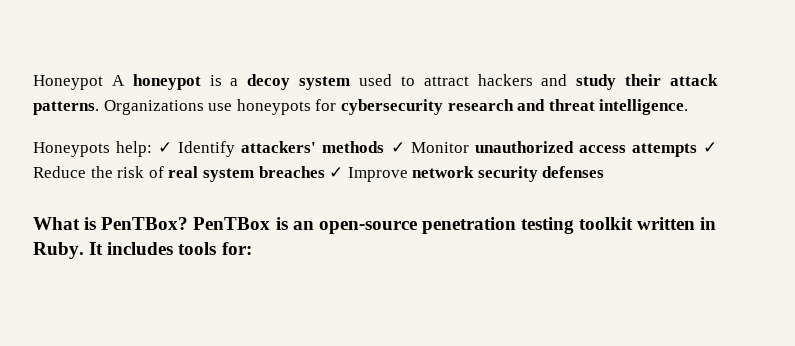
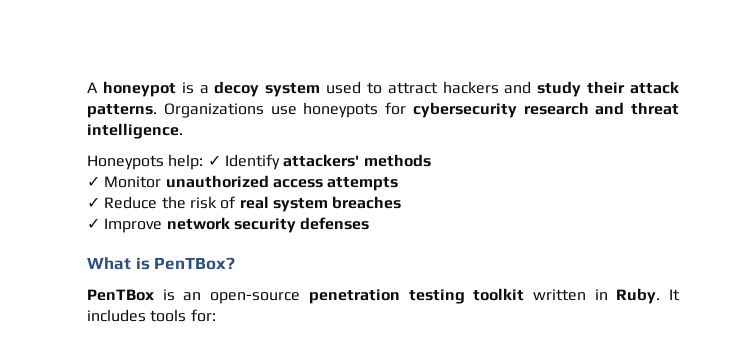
[33,75,103,90] Honeypot -> (87, 87) none
(385, 147) none -> (431, 160) //
(697, 150) none -> (399, 184) //
(325, 172) none -> (402, 202) //
(189, 223) none -> (236, 263) //

